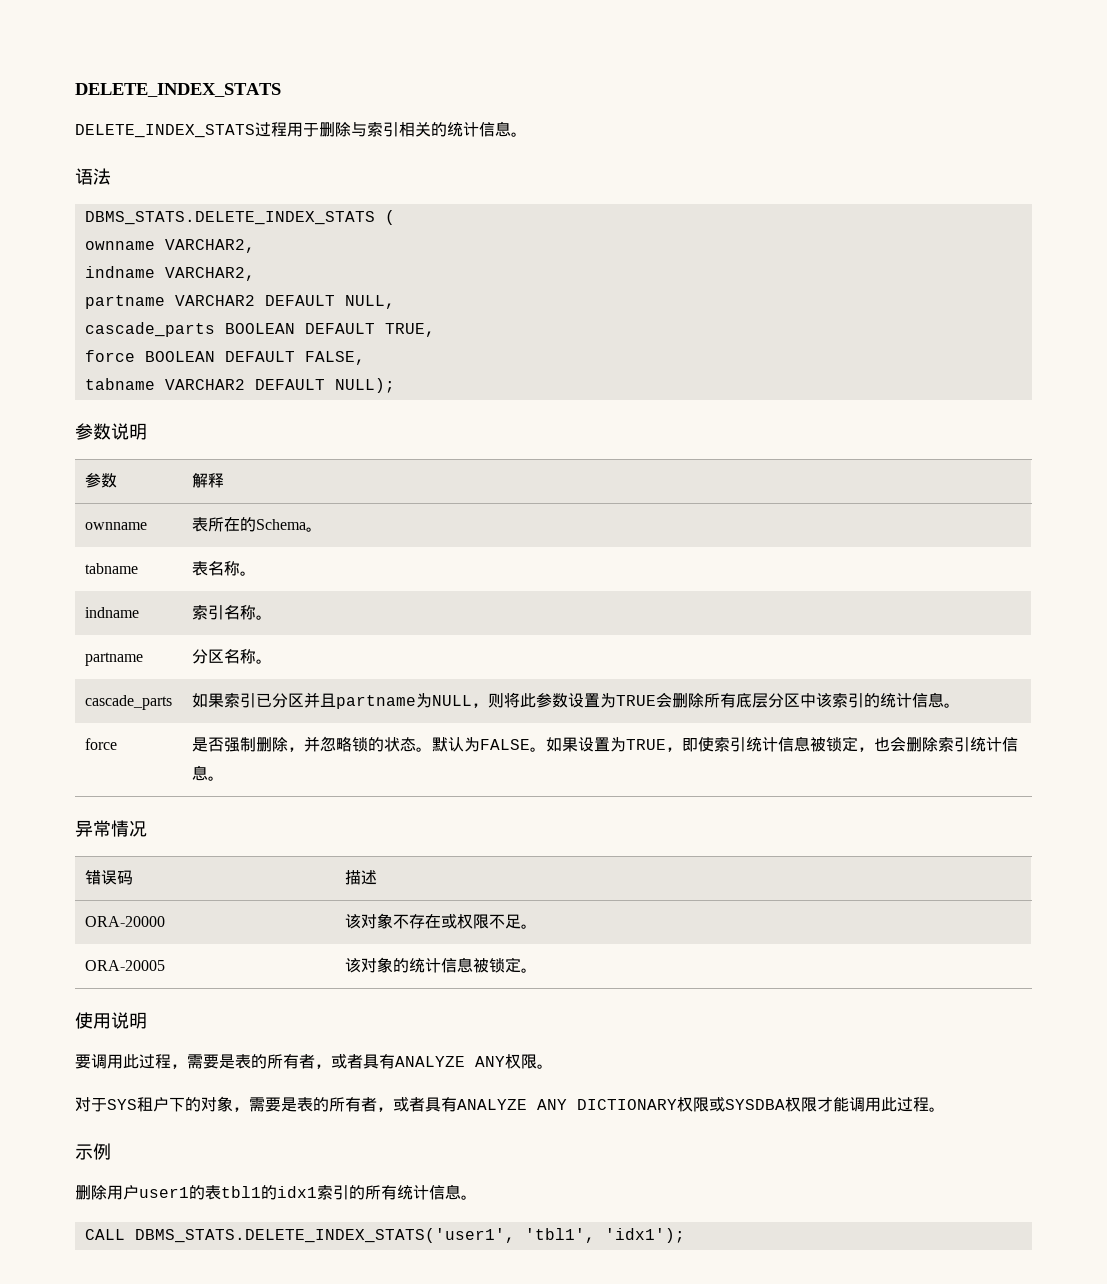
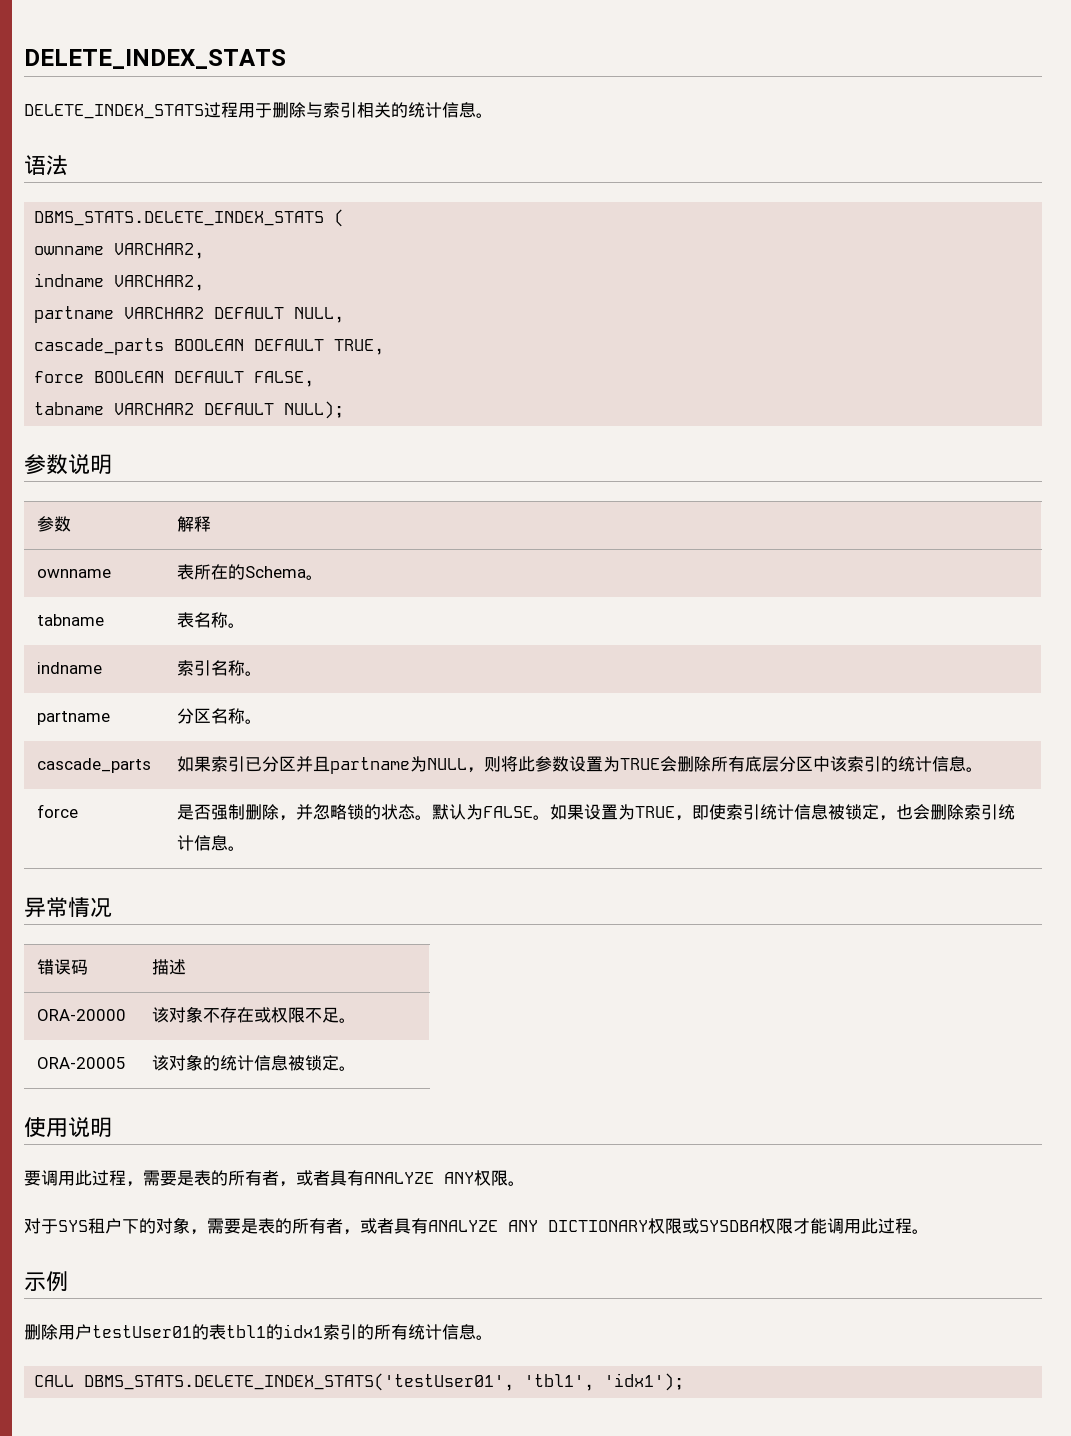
[139,1187,189,1198] user1 -> [92,1325,192,1338] testUser01
[134,1228,515,1243] DBMS_STATS.DELETE_INDEX_STATS('user1', -> [84,1373,515,1391] DBMS_STATS.DELETE_INDEX_STATS('testUser01',

